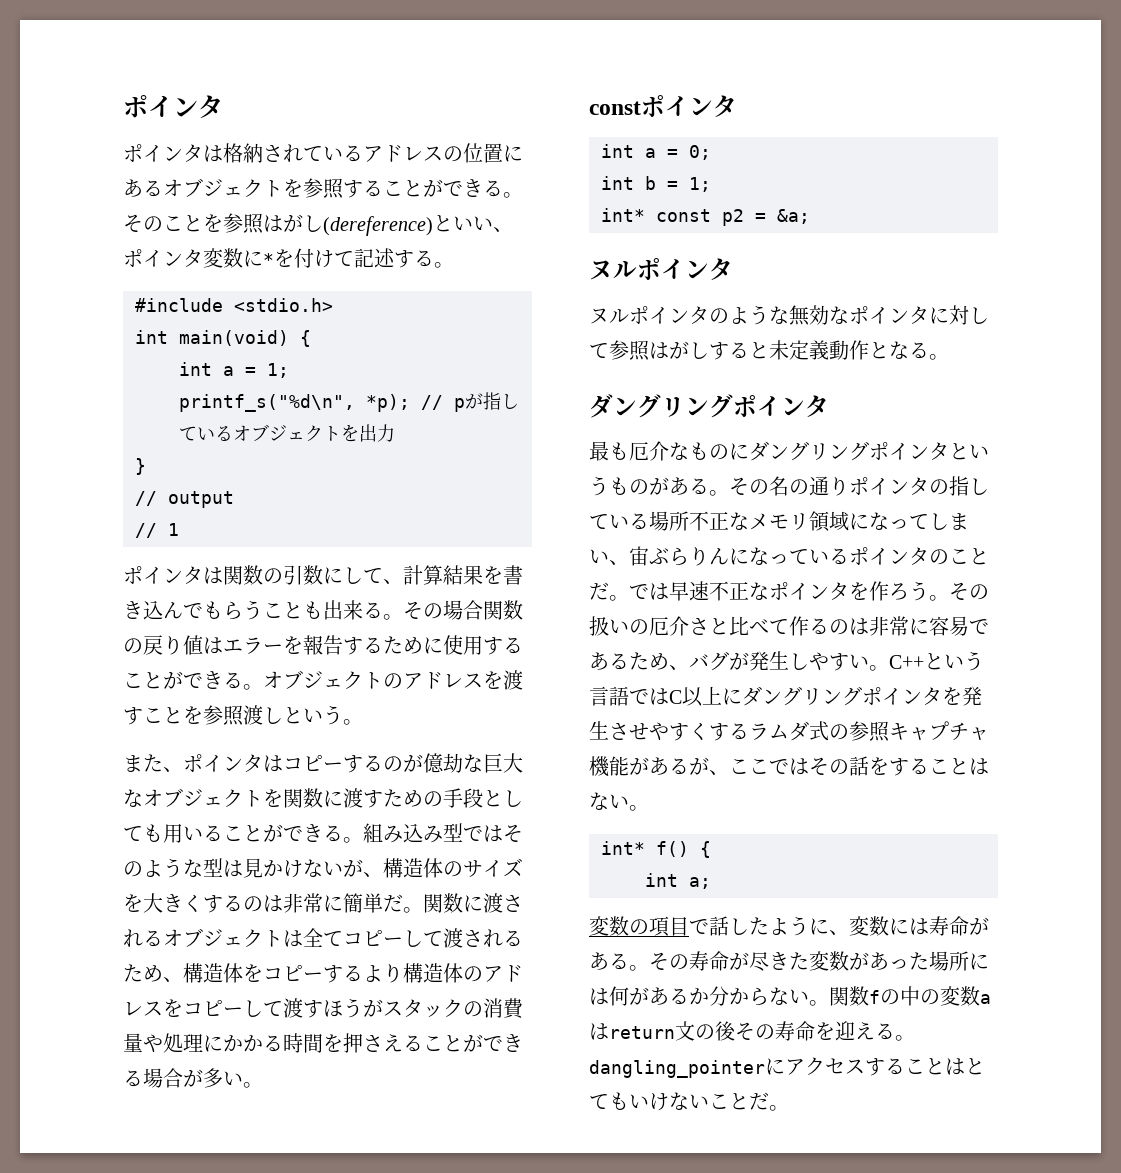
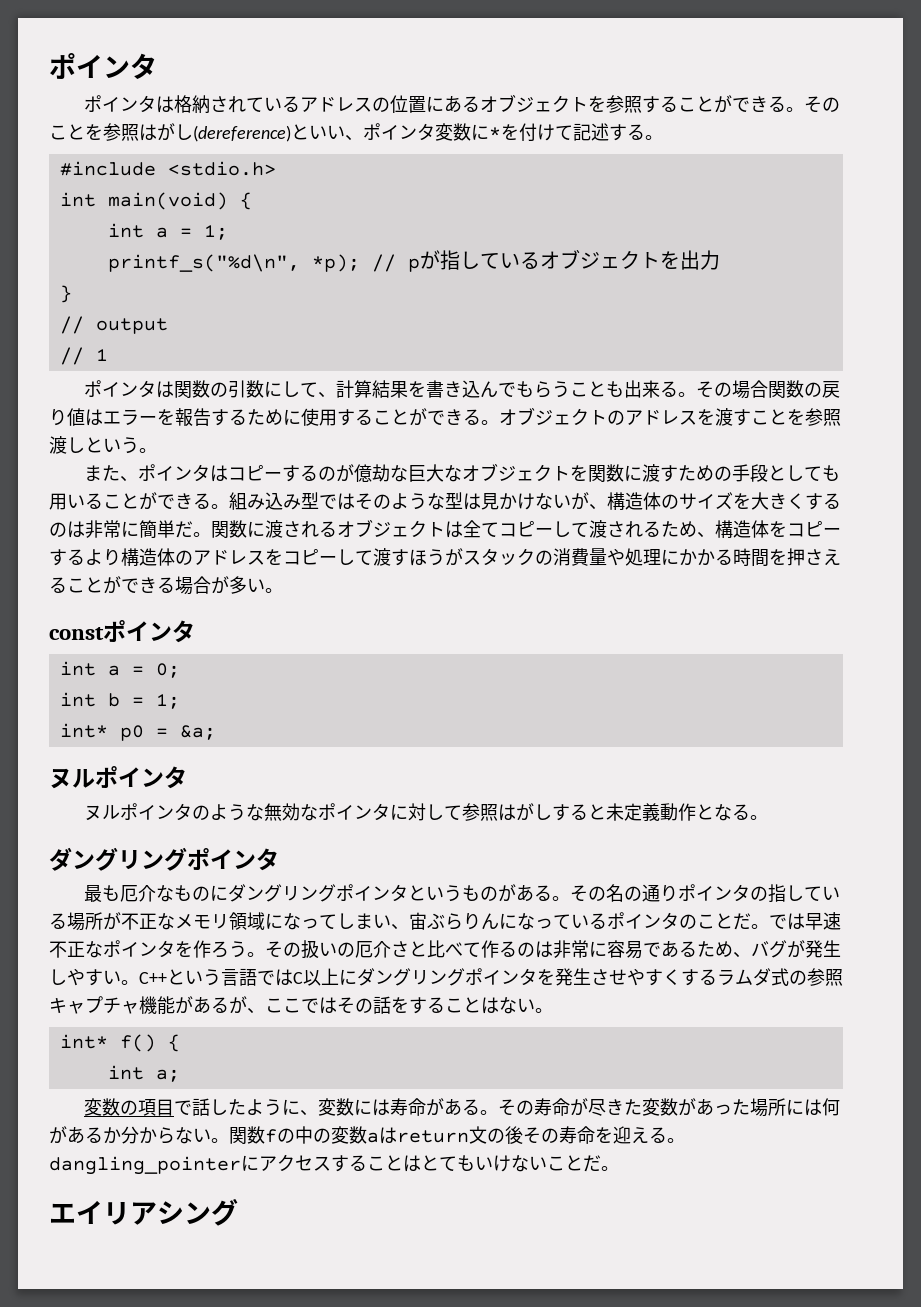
[656,209,744,226] const p2 -> [119,725,144,741] p0
(689, 521) none -> [103,912,121,930] が
(789, 1108) none -> [49,1198,238,1226] // エイリアシング

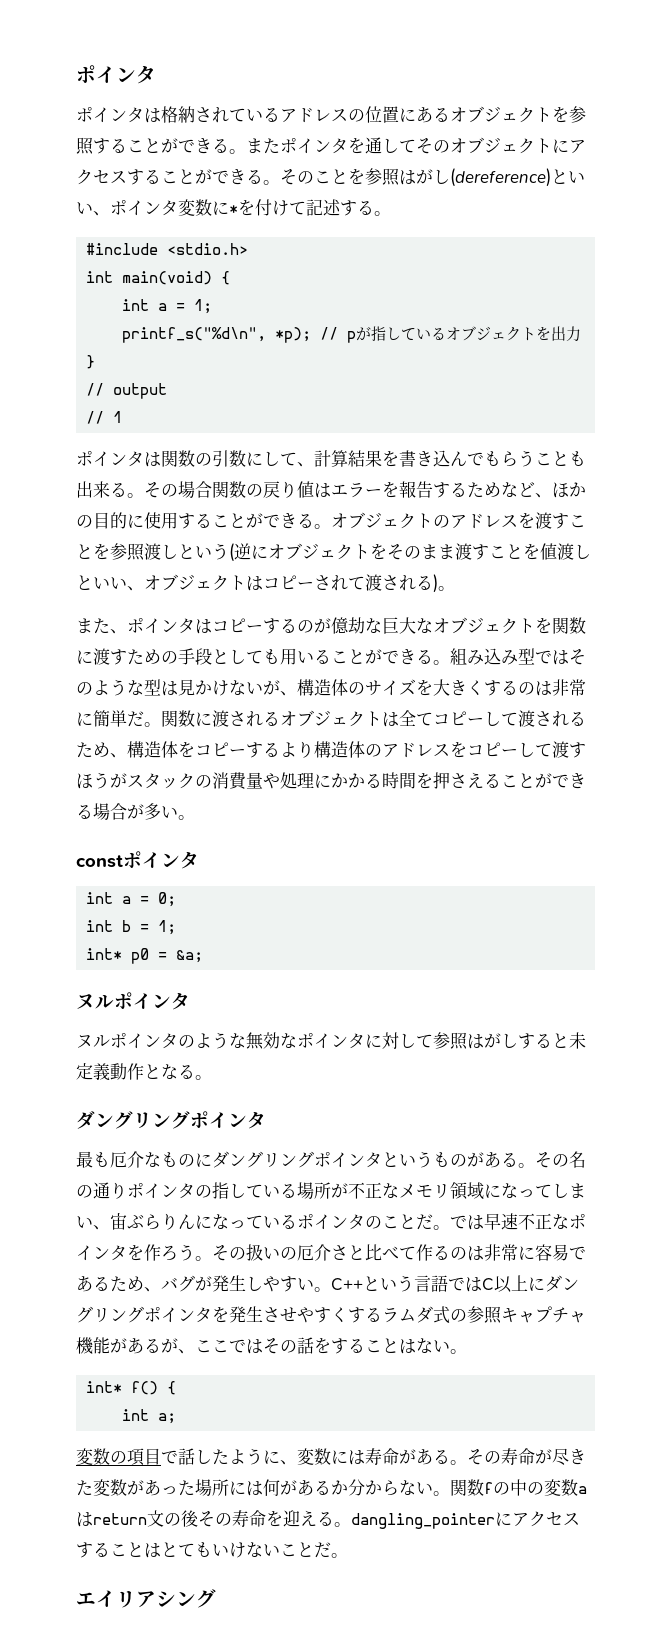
(804, 109) none -> [246,137,586,154] [76,169,280,185] またポインタを通してそのオブジェクトにアクセスすることができる。
(283, 417) none -> [501,482,586,498] [76,512,127,529] など、ほかの目的
(139, 445) none -> [229,543,591,562] [76,574,438,593] (逆にオブジェクトをそのまま渡すことを値渡しといい、オブジェクトはコピーされて渡される)

